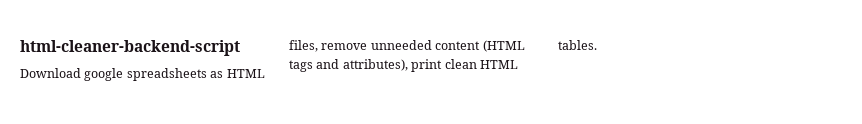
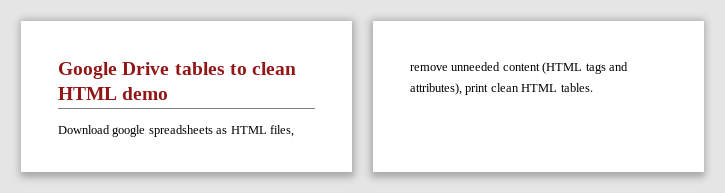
[20,40,240,56] html-cleaner-backend-script -> [58,62,297,79] [58,87,169,100] Google Drive tables to clean HTML demo

